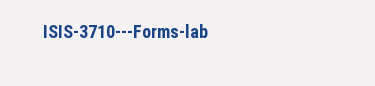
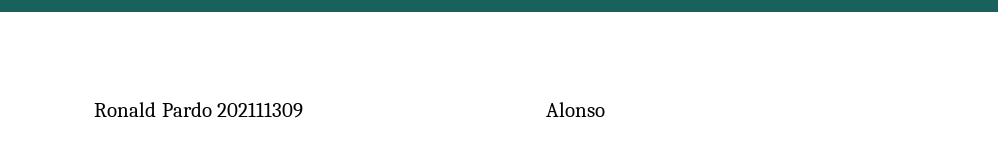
[43,24,208,38] ISIS-3710---Forms-lab -> [94,102,304,118] [546,102,605,117] Ronald Pardo 202111309 // Alonso

